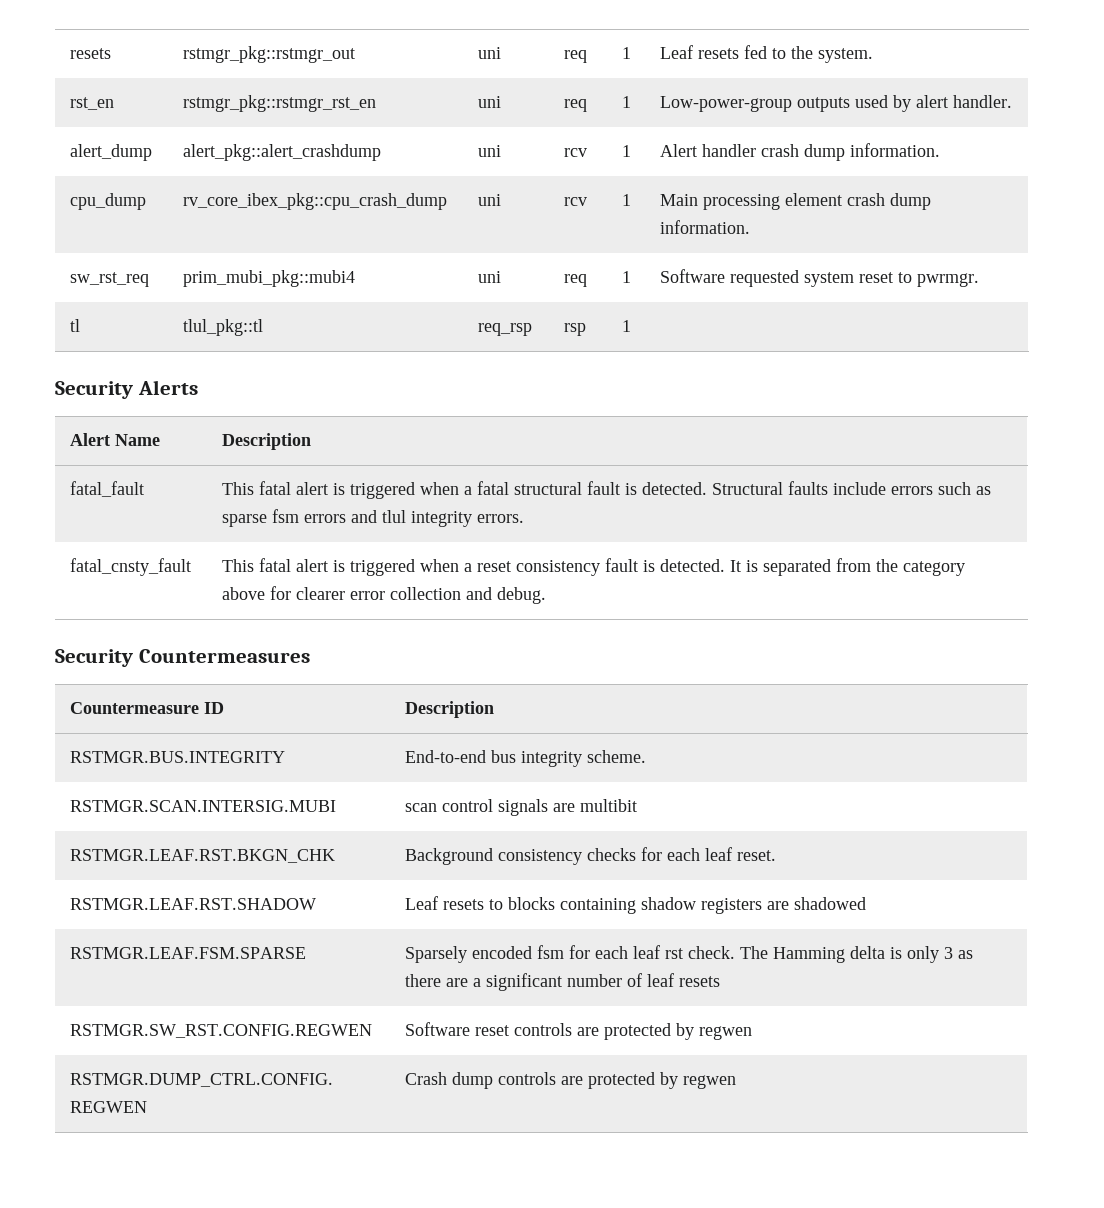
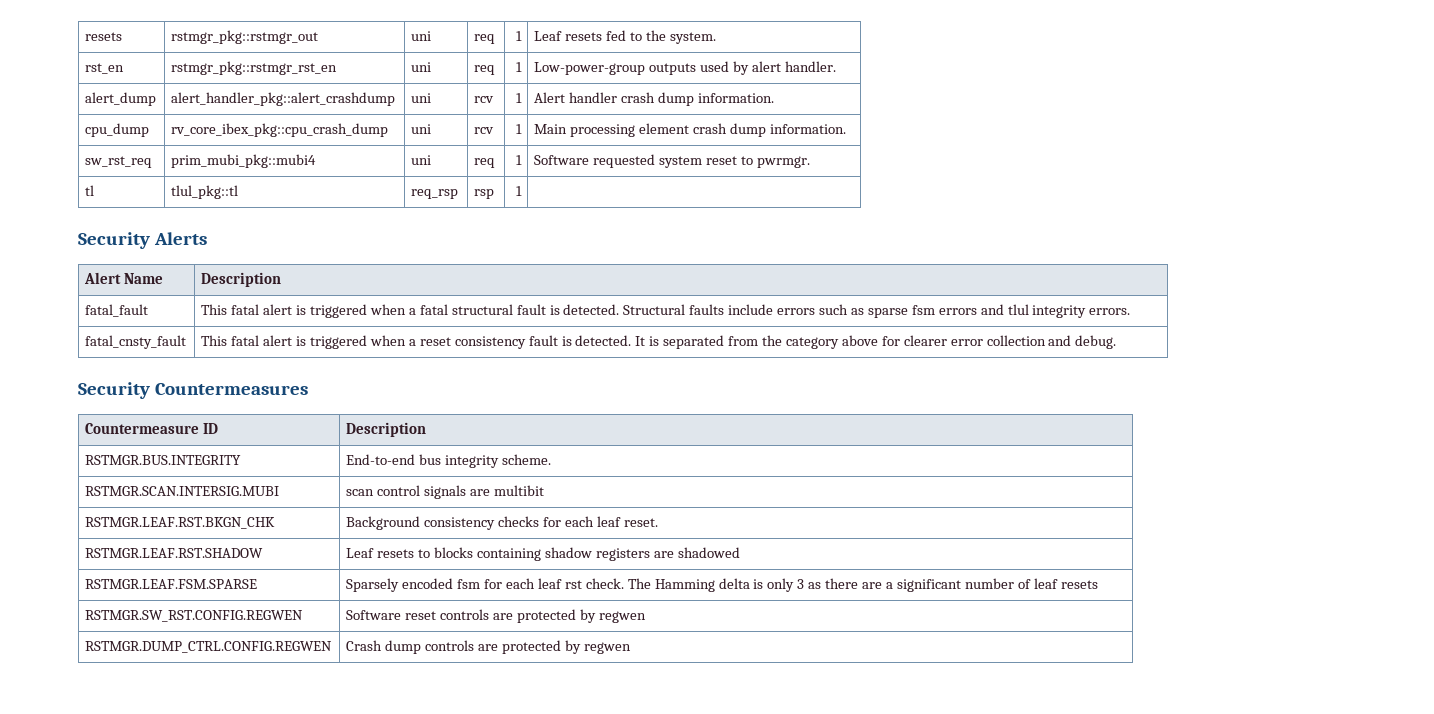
[183,144,382,161] alert_pkg::alert_crashdump -> [171,92,396,106] alert_handler_pkg::alert_crashdump

